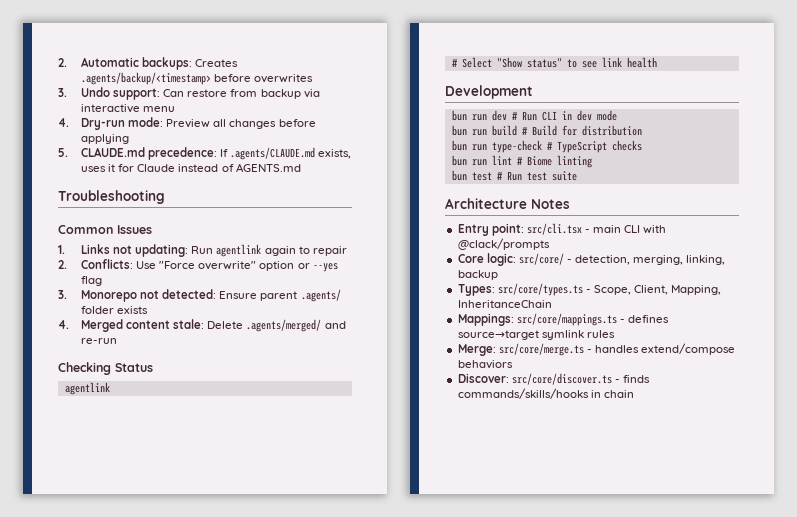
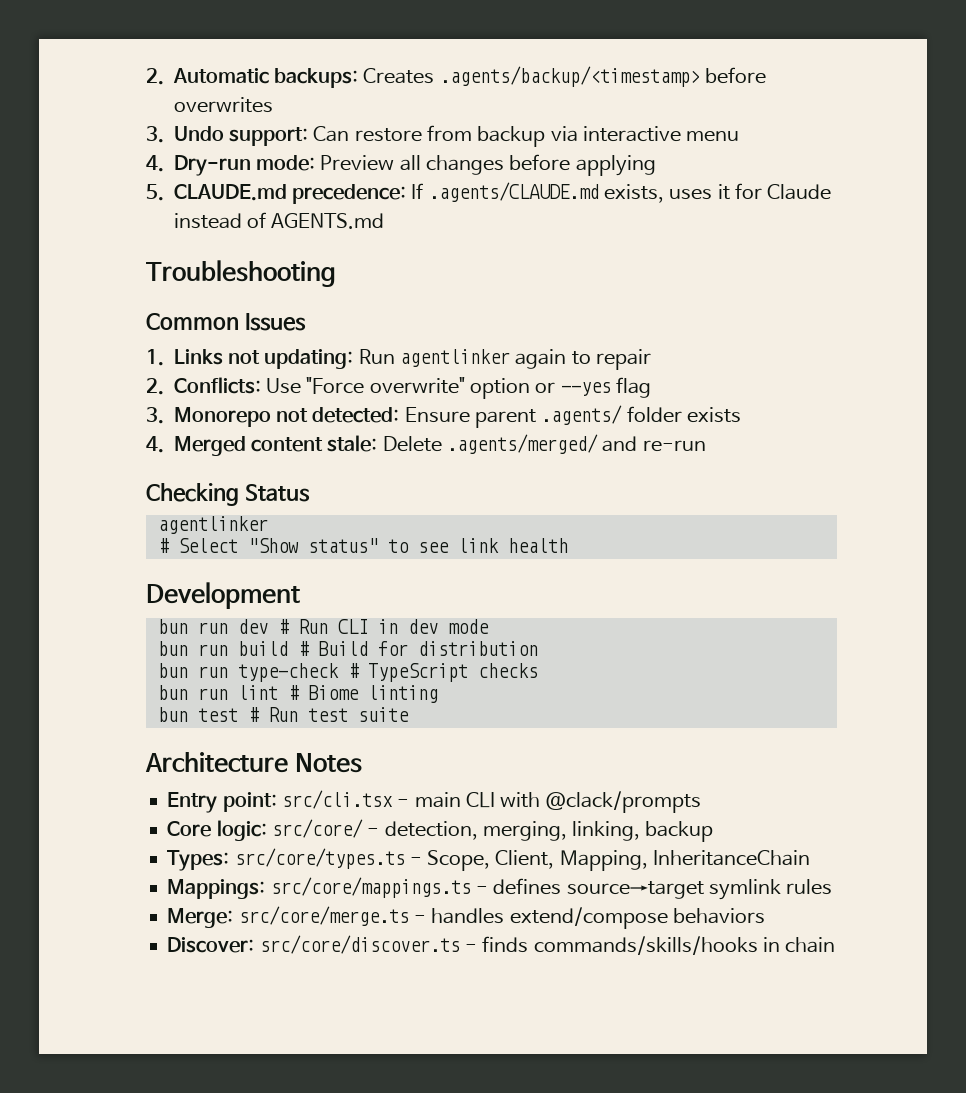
[216,244,262,257] agentlink -> [400,349,511,367] agentlinker
[64,382,110,395] agentlink -> [157,516,268,534] agentlinker

